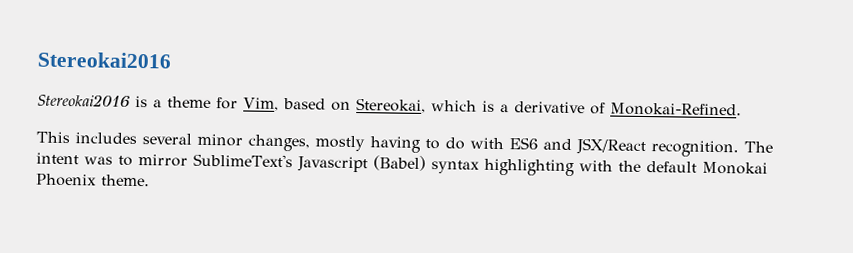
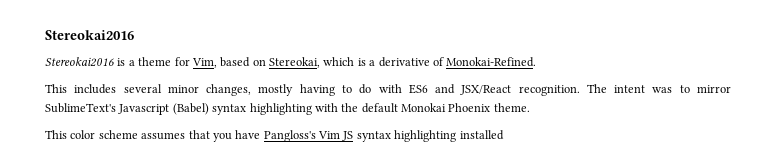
(150, 180) none -> [45,130,504,142] // This color scheme assumes that you have Pangloss's Vim JS syntax highlighting installed

